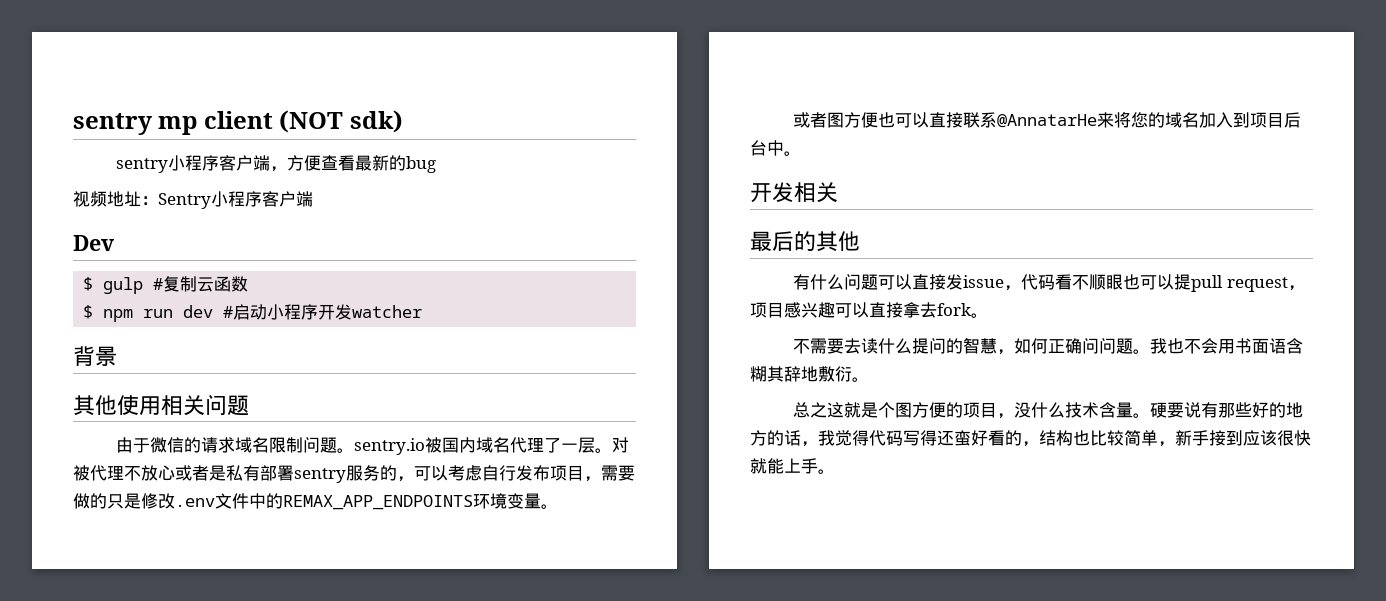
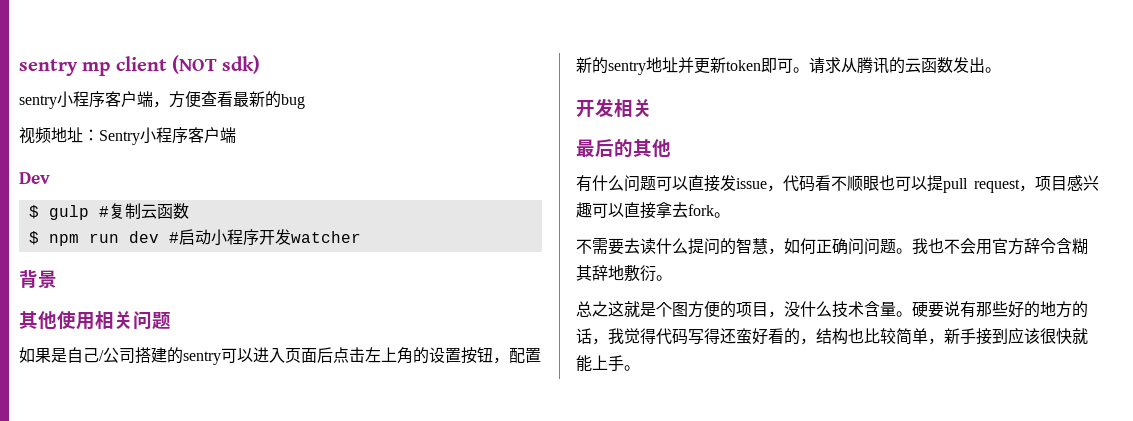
[116,437,630,455] [73,465,635,483] [73,493,558,510] [793,112,1302,128] [750,140,784,156] 由于微信的请求域名限制问题。sentry.io被国内域名代理了一层。对被代理不放心或者是私有部署sentry服务的，可以考虑自行发布项目，需要做的只是修改.env文件中的REMAX_APP_ENDPOINTS环境变量。 // 或者图方便也可以直接联系@AnnatarHe来将您的域名加入到项目后台中 -> [19,347,541,365] [576,57,985,75] 如果是自己/公司搭建的sentry可以进入页面后点击左上角的设置按钮，配置新的sentry地址并更新token即可。请求从腾讯的云函数发出
[1235,338,1287,354] 书面语 -> [992,238,1056,255] 官方辞令

